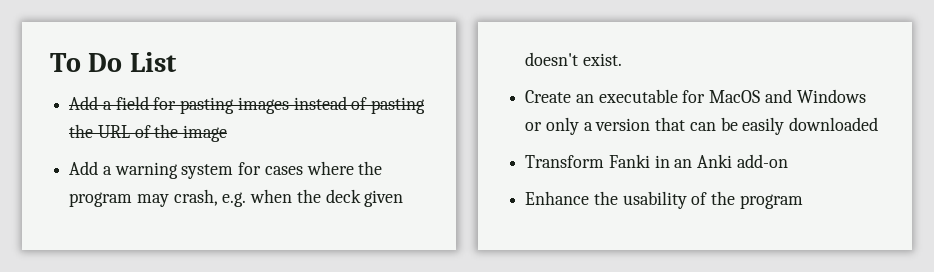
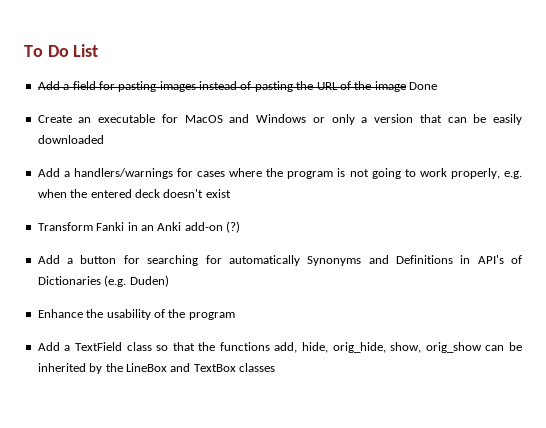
[69,161,383,179] [69,189,404,207] [525,52,622,66] // Add a warning system for cases where the program may crash, e.g. when the deck given doesn't exist. -> [409,82,437,90] Done
(879, 124) none -> [37,168,523,179] [37,189,231,198] // Add a handlers/warnings for cases where the program is not going to work properly, e.g. when the entered deck doesn't exist
(788, 161) none -> [226,221,240,233] [37,255,523,266] [37,275,169,287] (?) // Add a button for searching for automatically Synonyms and Definitions in API's of Dictionaries (e.g. Duden)
(803, 201) none -> [37,342,523,353] [37,363,275,374] // Add a TextField class so that the functions add, hide, orig_hide, show, orig_show can be inherited by the LineBox and TextBox classes

